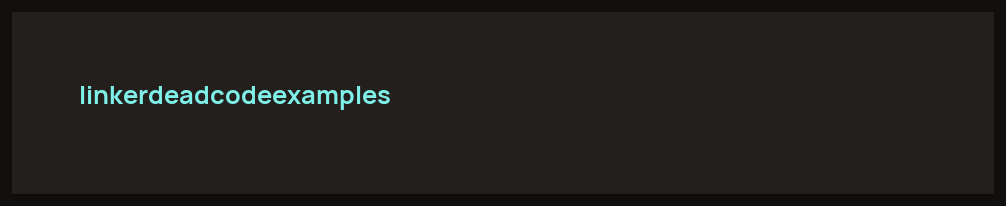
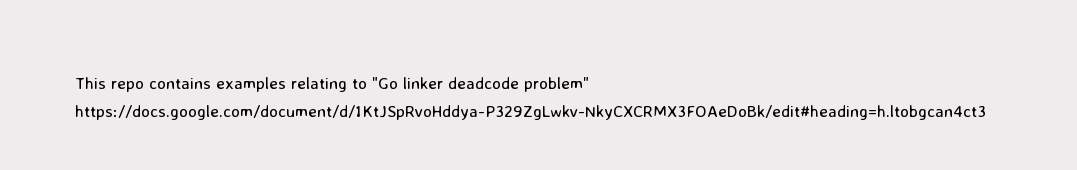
[79,86,391,110] linkerdeadcodeexamples -> [75,77,589,92] [75,105,986,120] This repo contains examples relating to "Go linker deadcode problem" // https://docs.google.com/document/d/1KtJSpRvoHddya-P329ZgLwkv-NkyCXCRMX3FOAeDoBk/edit#heading=h.ltobgcan4ct3

